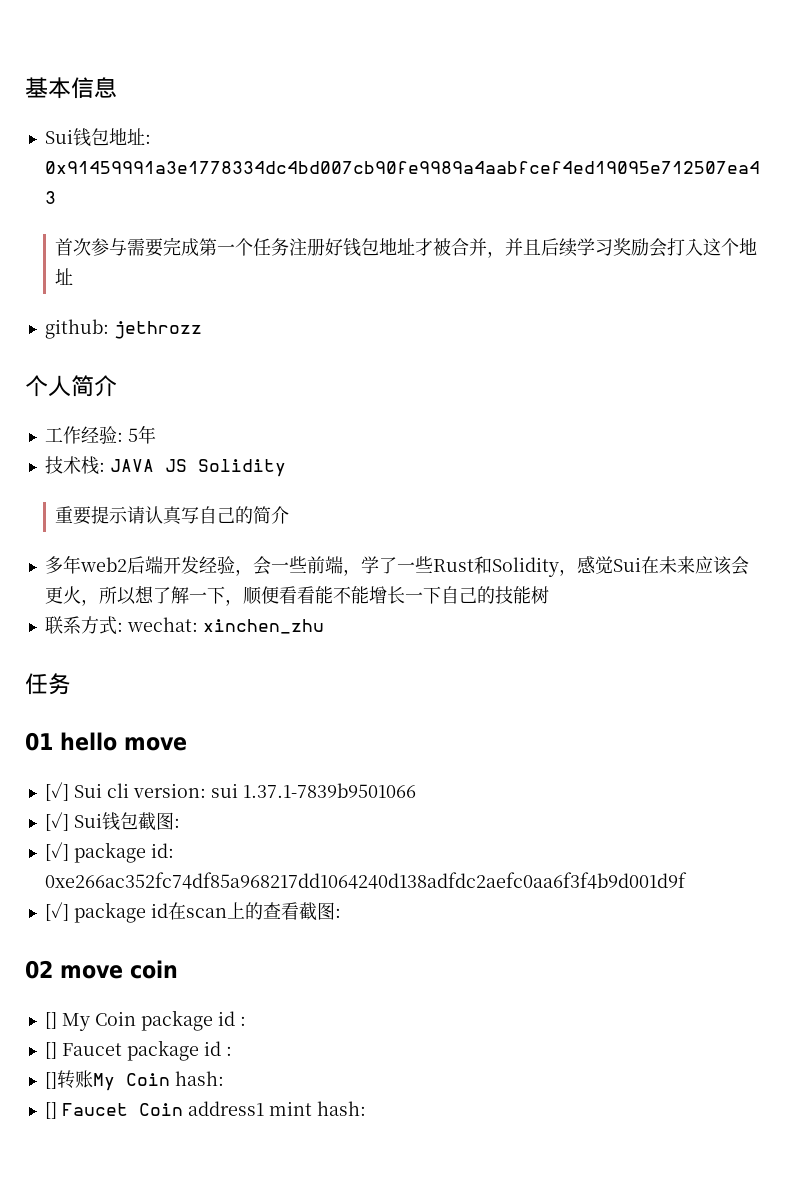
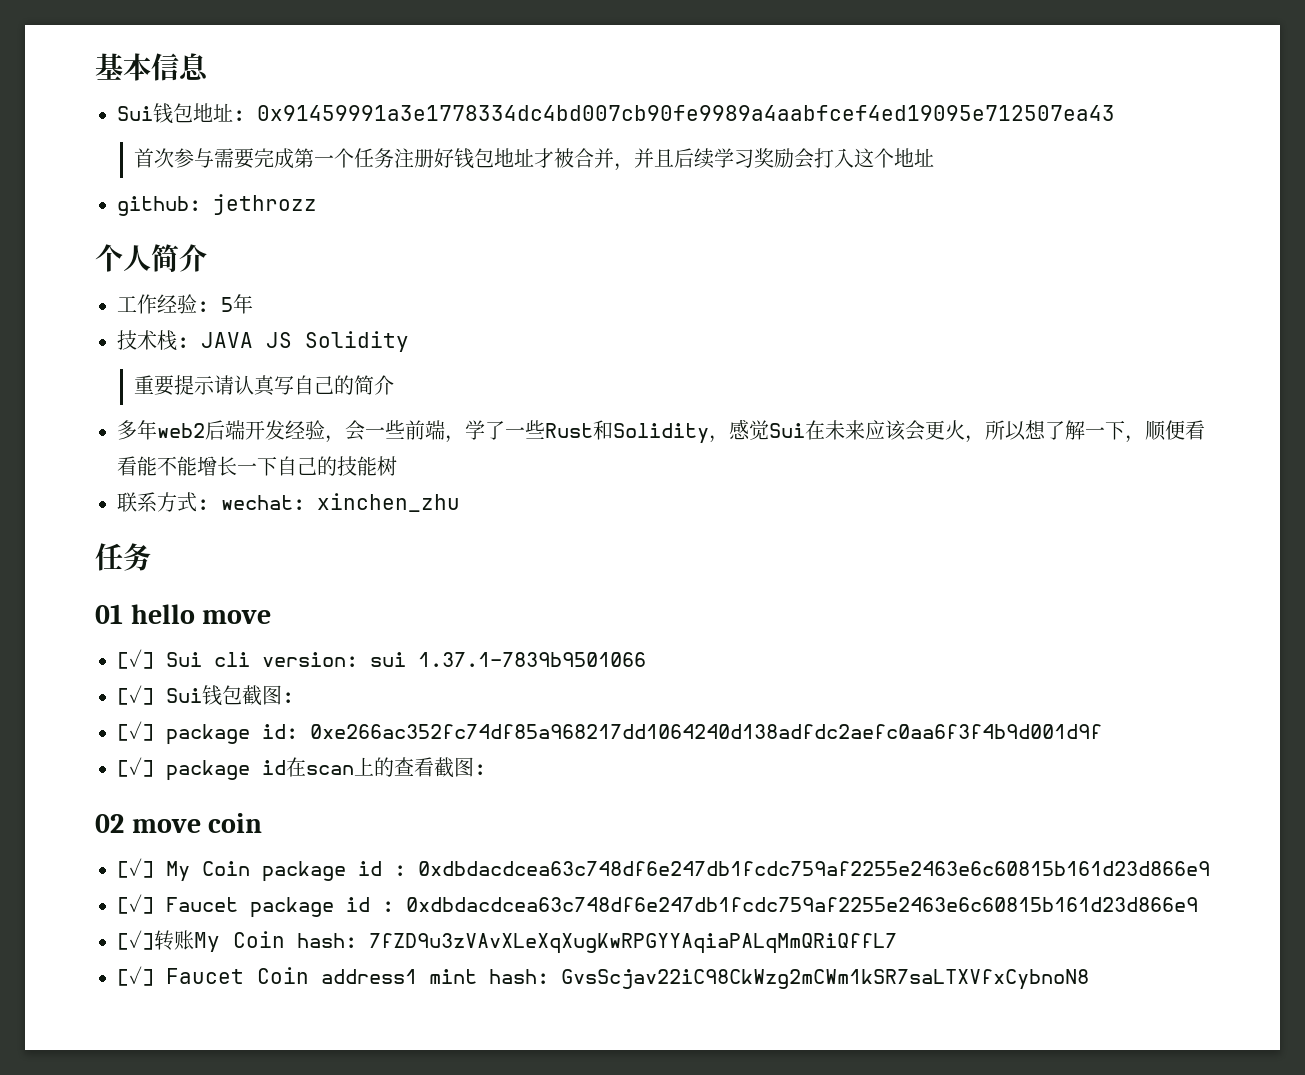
[44,1012,57,1029] [] -> [117,858,154,878] [✓]
[44,1042,57,1059] // [] -> [418,861,1210,876] [117,894,154,914] 0xdbdacdcea63c748df6e247db1fcdc759af2255e2463e6c60815b161d23d866e9 // [✓]
[44,1072,57,1089] // [] -> [406,897,1198,912] [117,930,154,950] 0xdbdacdcea63c748df6e247db1fcdc759af2255e2463e6c60815b161d23d866e9 // [✓]
[44,1102,57,1119] // [] -> [369,933,897,954] [117,966,154,986] 7fZD9u3zVAvXLeXqXugKwRPGYYAqiaPALqMmQRiQffL7 // [✓]
(366, 1108) none -> [561,969,1089,990] GvsScjav22iC98CkWzg2mCWm1kSR7saLTXVfxCybnoN8

